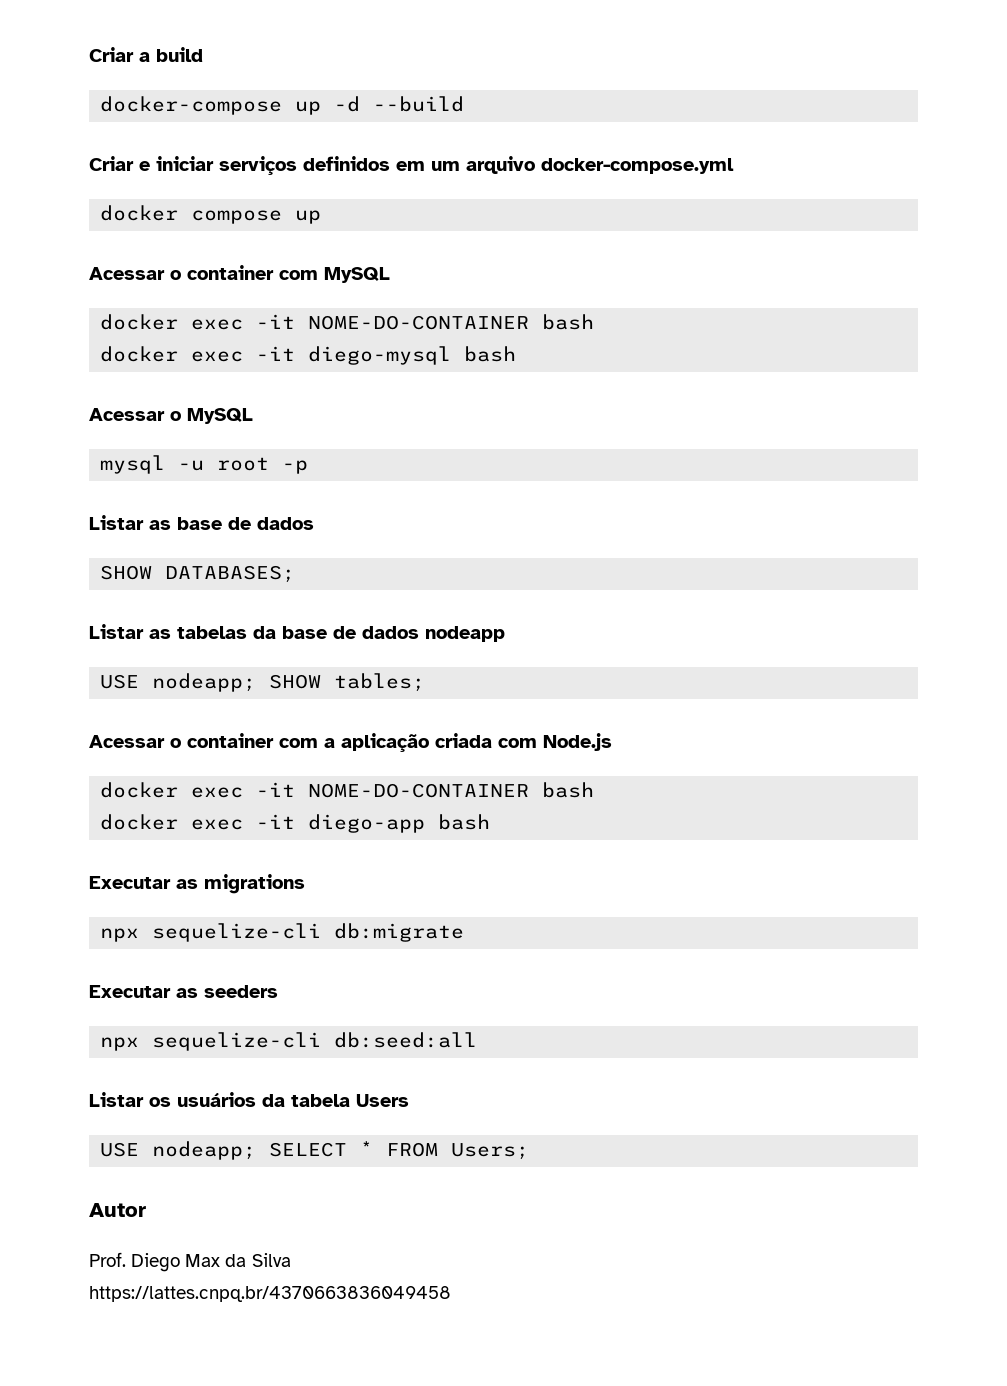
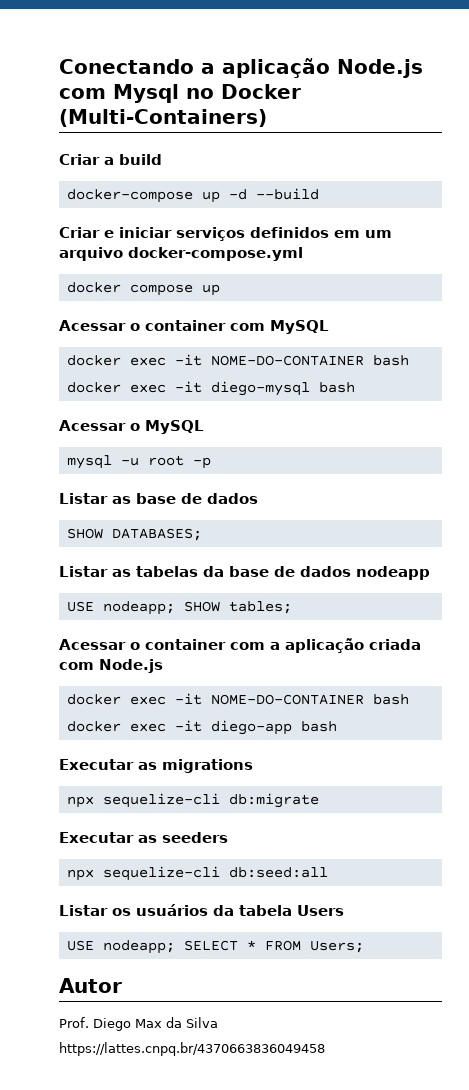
(89, 54) none -> [59,58,423,78] [59,84,301,103] [59,109,267,127] Conectando a aplicação Node.js com Mysql no Docker (Multi-Containers) //

